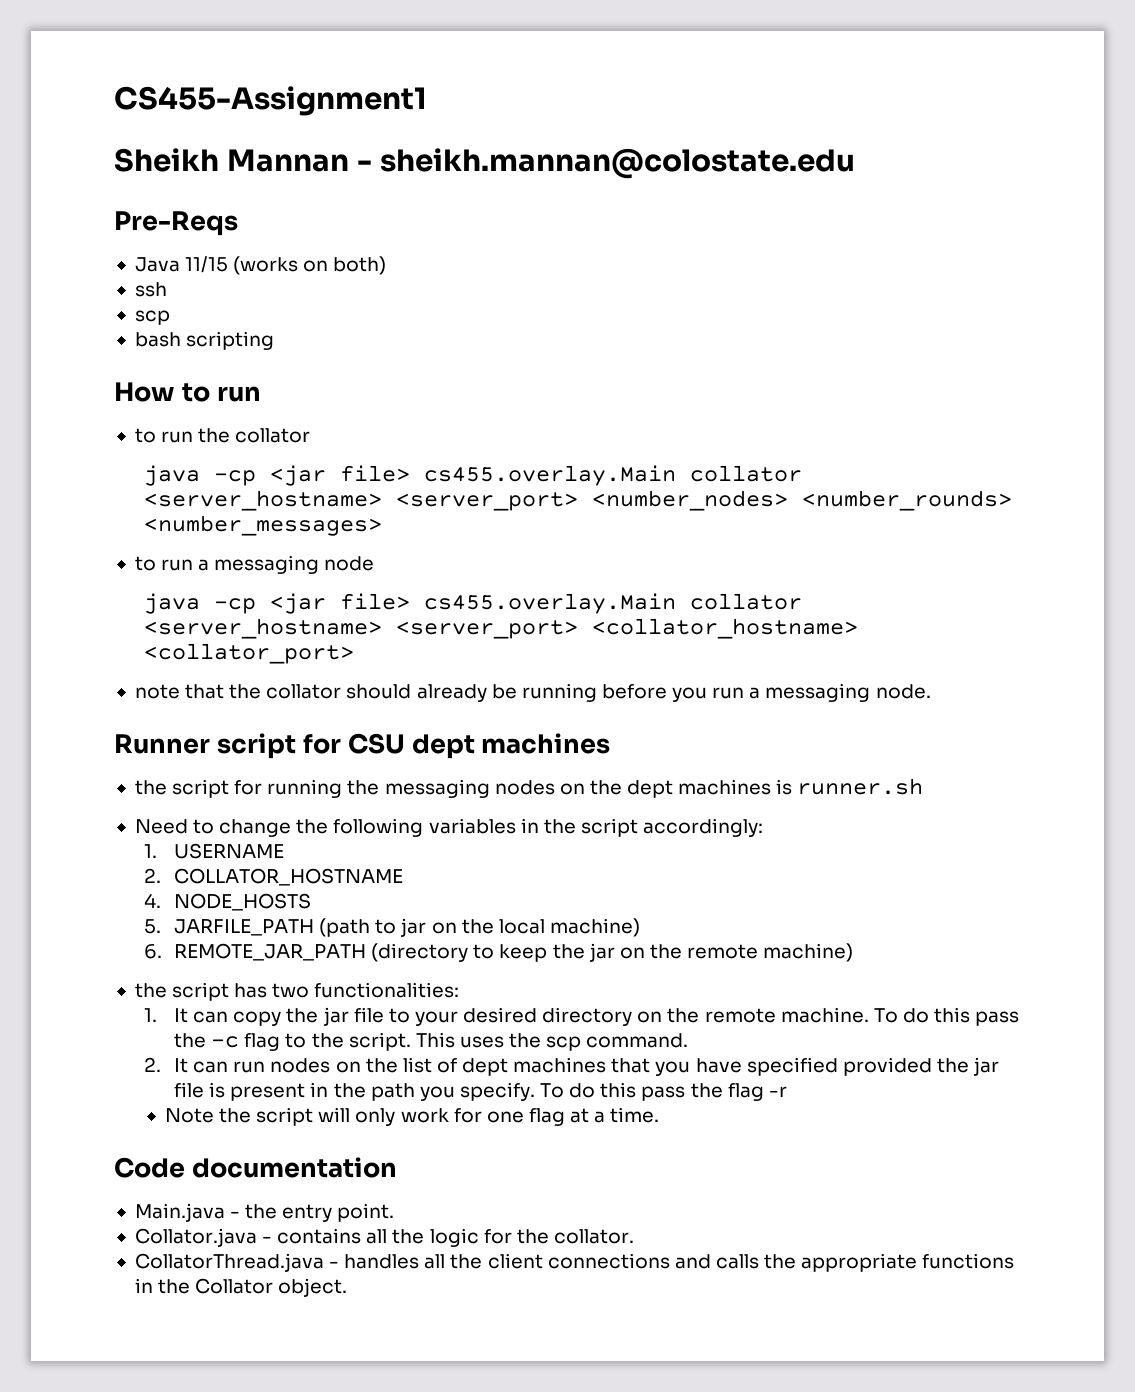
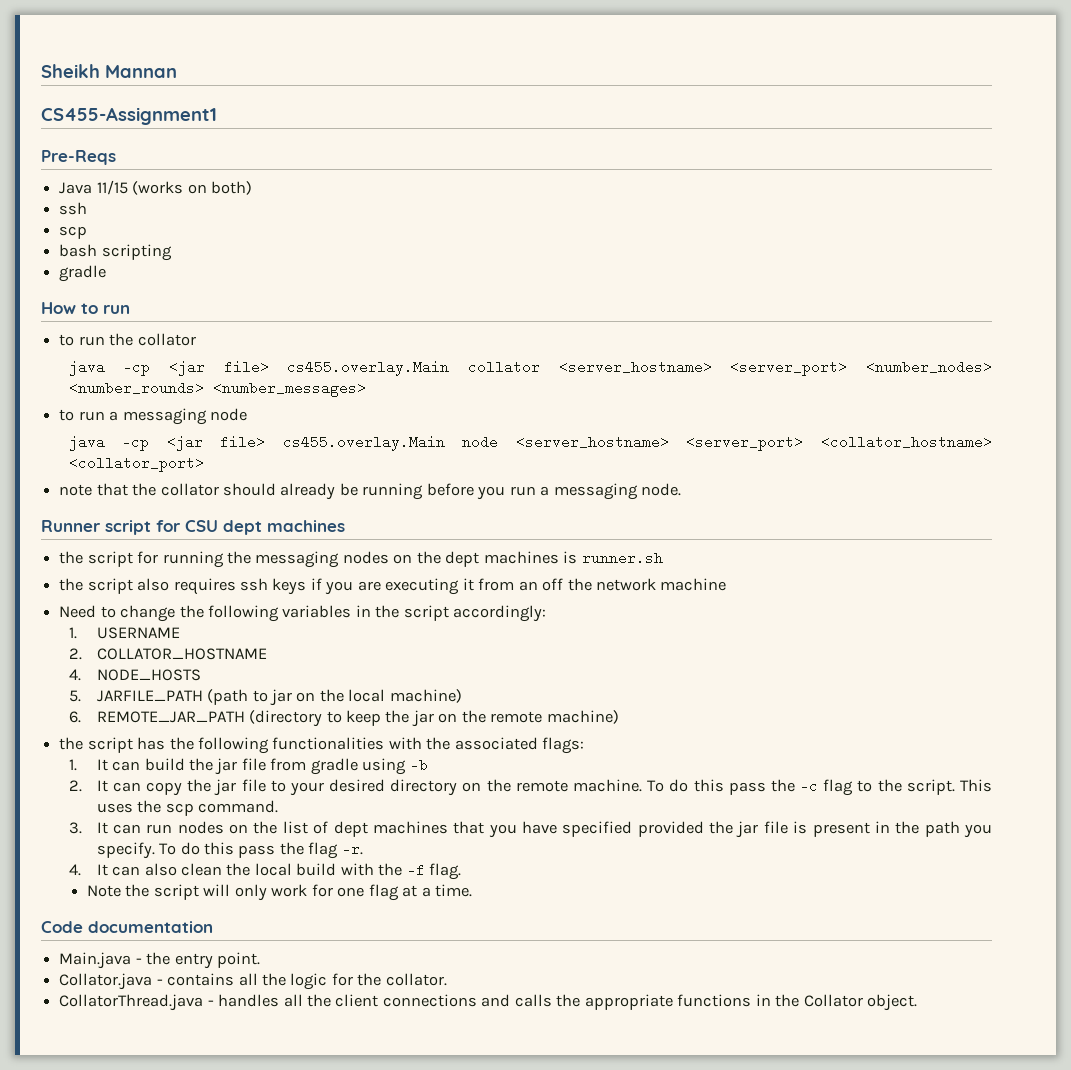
[114,86,427,116] CS455-Assignment1 // -> (41, 71) none
[356,148,855,179] - sheikh.mannan@colostate.edu -> [41,107,217,125] // CS455-Assignment1
(275, 340) none -> [59,265,107,282] // gradle
[689,593,802,610] collator -> [462,435,499,449] node
(924, 786) none -> [59,578,727,595] // the script also requires ssh keys if you are executing it from an off the network machine
[272,982,460,998] [143,1008,157,1022] two functionalities: // 1. -> [169,737,585,754] [68,758,428,775] [68,780,82,792] the following functionalities with the associated flags: // 1. It can build the jar file from gradle using -b // 2.
[143,1057,161,1072] 2. -> [68,822,82,834] 3.
[768,1086,787,1097] -r -> [341,842,363,856] [68,863,462,880] -r. // 4. It can also clean the local build with the -f flag.

